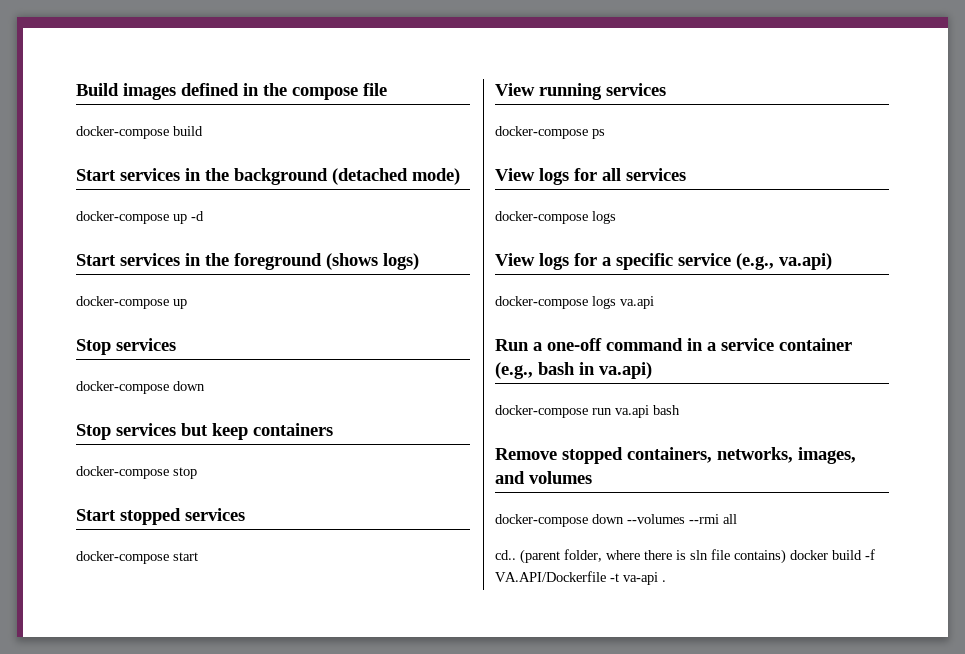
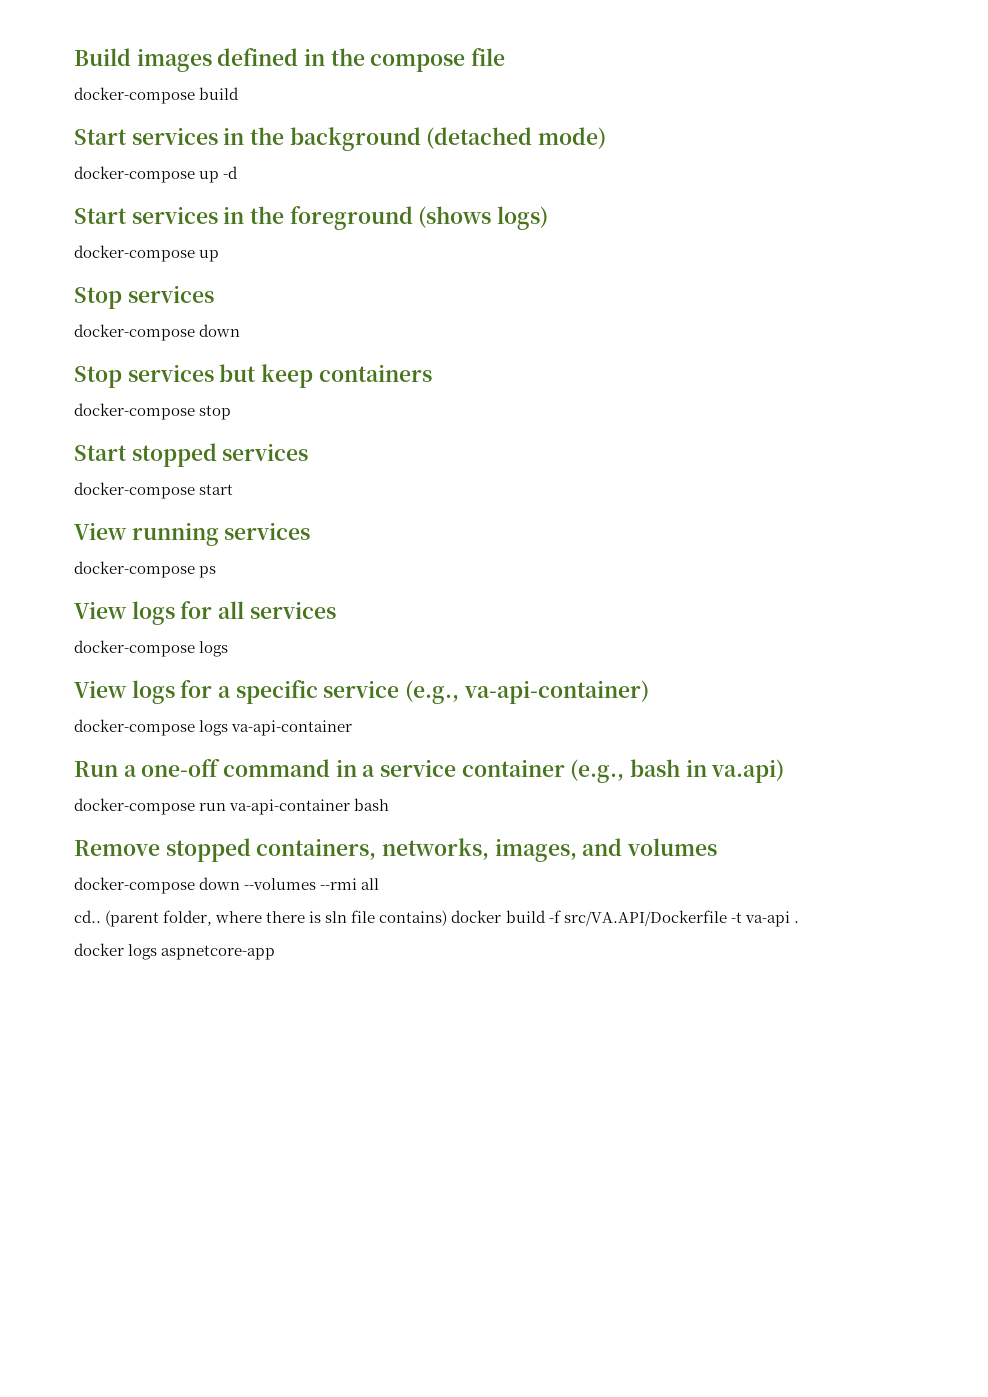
[779,253,832,270] [495,296,654,309] va.api) // docker-compose logs va.api -> [463,680,649,704] [74,719,353,736] va-api-container) // docker-compose logs va-api-container
[615,405,649,418] va.api -> [229,799,351,815] va-api-container
[495,571,606,582] VA.API/Dockerfile -> [563,910,727,926] src/VA.API/Dockerfile
(666, 581) none -> [74,943,276,960] // docker logs aspnetcore-app

